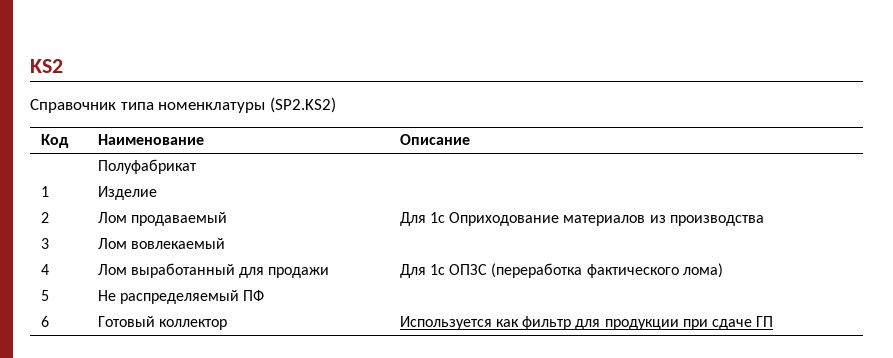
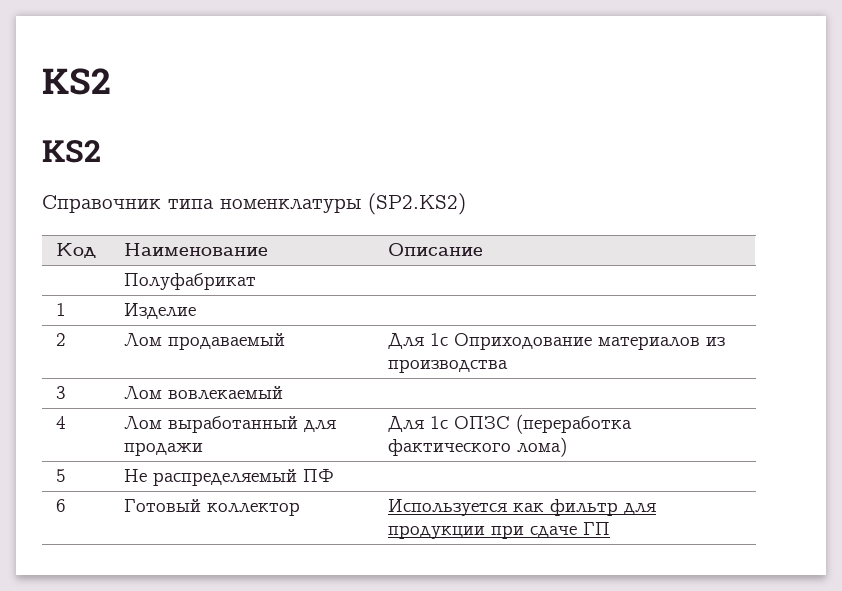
[30,59,63,73] KS2 -> [42,68,111,95] [42,139,101,163] KS2 // KS2

